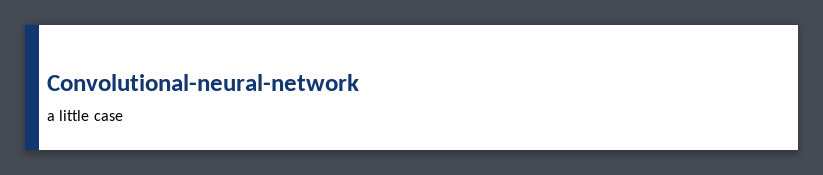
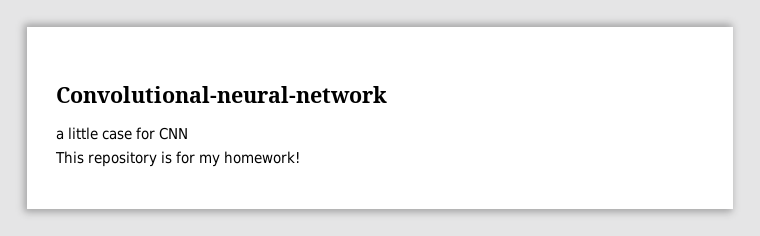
(123, 117) none -> [136,127,189,140] [55,151,301,167] for CNN // This repository is for my homework!

